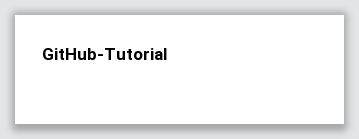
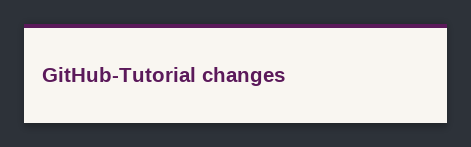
(167, 54) none -> [202,67,285,86] changes

